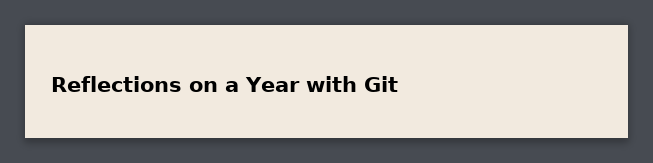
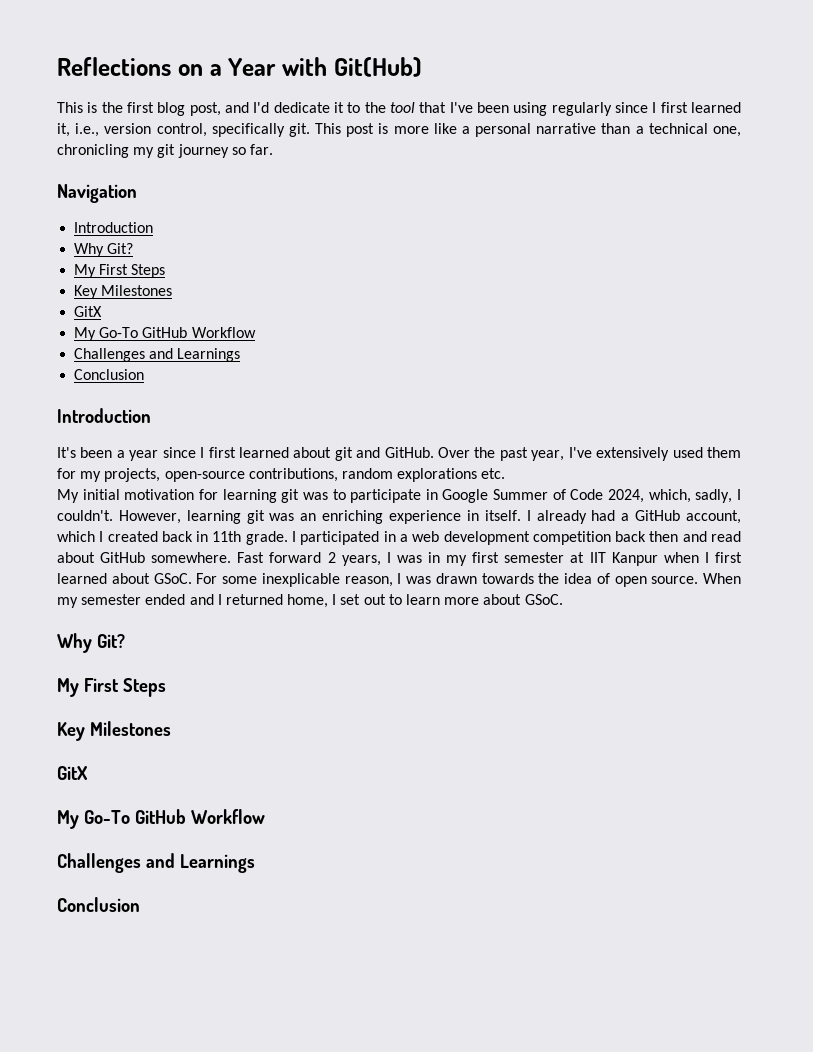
[363,76,398,92] Git -> [333,57,422,77] [57,102,741,116] [57,123,741,137] [57,144,273,158] [57,184,137,203] [74,222,154,233] [74,243,134,257] [74,264,166,278] [74,285,173,299] [74,306,103,317] [74,327,256,341] [74,348,241,362] [74,369,145,380] [57,408,151,423] [57,447,742,461] [57,468,506,482] [57,489,741,503] [57,510,742,524] [57,531,741,545] [57,552,742,566] [57,573,741,587] [57,594,563,608] [57,633,125,653] [57,678,166,697] [57,721,171,741] [57,766,88,780] [57,809,265,829] [57,853,255,873] [57,897,140,912] Git(Hub) // This is the first blog post, and I'd dedicate it to the tool that I've been using regularly since I first learned it, i.e., version control, specifically git. This post is more like a personal narrative than a technical one, chronicling my git journey so far. // Navigation // Introduction // Why Git? // My First Steps // Key Milestones // GitX // My Go-To GitHub Workflow // Challenges and Learnings // Conclusion // Introduction // It's been a year since I first learned about git and GitHub. Over the past year, I've extensively used them for my projects, open-source contributions, random explorations etc. // My initial motivation for learning git was to participate in Google Summer of Code 2024, which, sadly, I couldn't. However, learning git was an enriching experience in itself. I already had a GitHub account, which I created back in 11th grade. I participated in a web development competition back then and read about GitHub somewhere. Fast forward 2 years, I was in my first semester at IIT Kanpur when I first learned about GSoC. For some inexplicable reason, I was drawn towards the idea of open source. When my semester ended and I returned home, I set out to learn more about GSoC. // Why Git? // My First Steps // Key Milestones // GitX // My Go-To GitHub Workflow // Challenges and Learnings // Conclusion

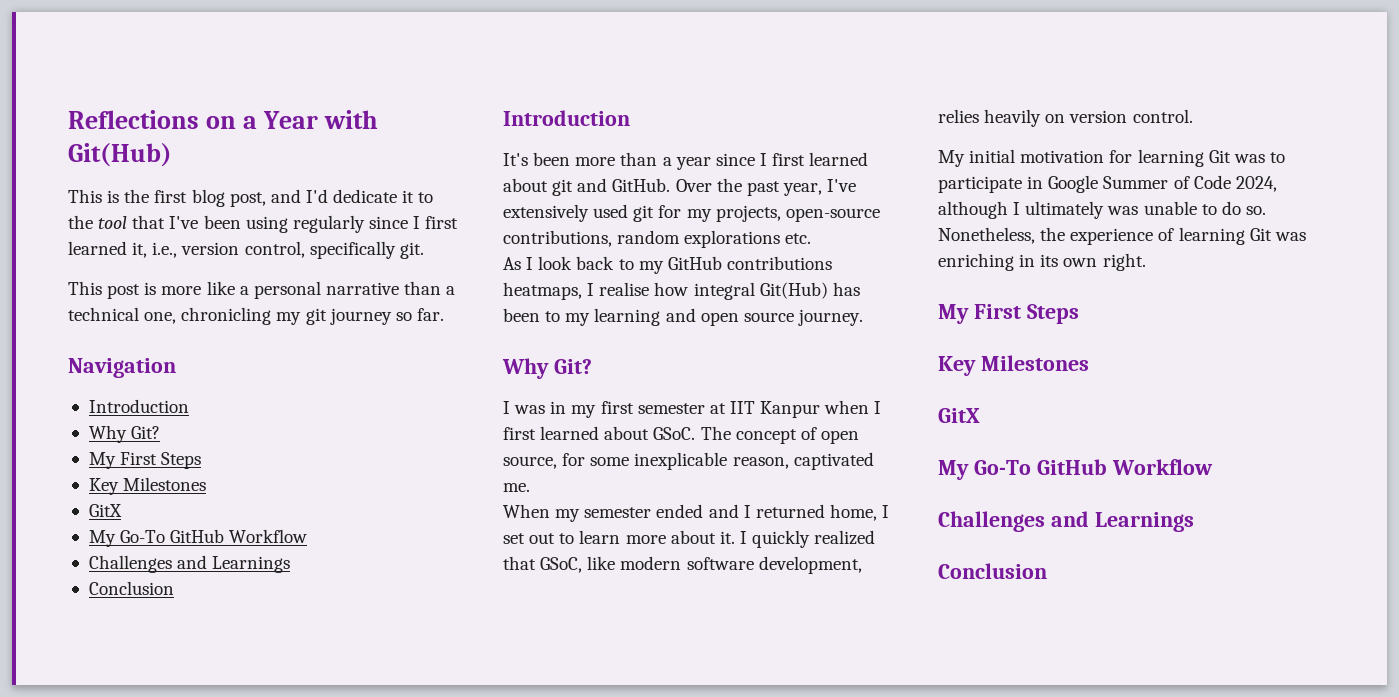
(310, 130) none -> (424, 250) //
(113, 452) none -> [575,152,658,166] more than
[707,447,742,458] them -> [633,205,655,222] git
[57,489,741,503] [57,510,742,524] [57,531,741,545] [57,552,381,566] My initial motivation for learning git was to participate in Google Summer of Code 2024, which, sadly, I couldn't. However, learning git was an enriching experience in itself. I already had a GitHub account, which I created back in 11th grade. I participated in a web development competition back then and read about GitHub somewhere. Fast forward 2 years, -> [503,256,832,274] [503,282,860,300] [503,308,863,326] [502,358,592,379] As I look back to my GitHub contributions heatmaps, I realise how integral Git(Hub) has been to my learning and open source journey. // Why Git? //
[196,573,699,587] For some inexplicable reason, I was drawn towards the idea of open source. -> [700,426,859,444] [503,452,874,470] [503,483,530,492] The concept of open source, for some inexplicable reason, captivated me. //
[524,594,563,605] [57,633,125,653] GSoC. // Why Git? -> [719,530,876,548] [503,556,862,574] [938,109,1193,127] [938,149,1285,167] [938,175,1277,193] [938,201,1266,219] [938,227,1306,245] [938,253,1146,271] it. I quickly realized that GSoC, like modern software development, relies heavily on version control. // My initial motivation for learning Git was to participate in Google Summer of Code 2024, although I ultimately was unable to do so. Nonetheless, the experience of learning Git was enriching in its own right.

